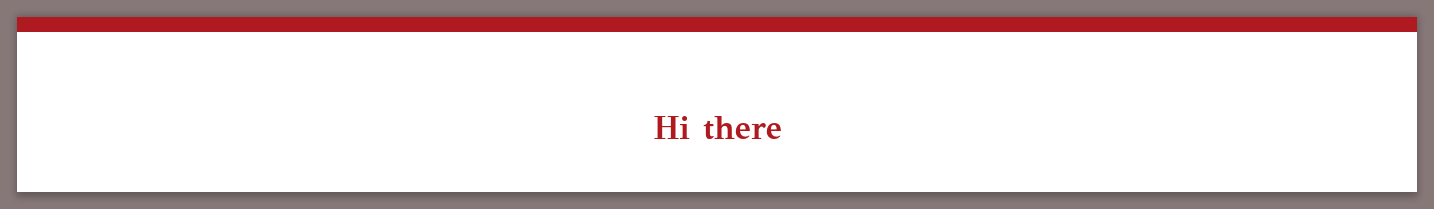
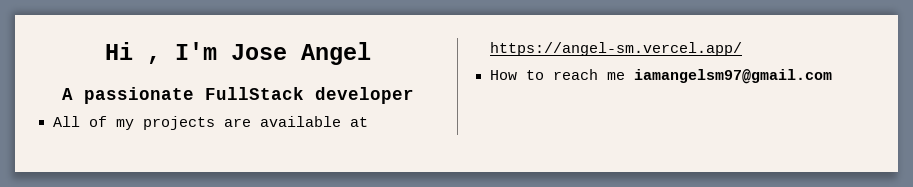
[702,116,782,140] there -> [147,42,371,65] [62,87,414,104] [52,116,368,130] [489,42,742,56] [489,69,832,84] , I'm Jose Angel // A passionate FullStack developer // All of my projects are available at https://angel-sm.vercel.app/ // How to reach me iamangelsm97@gmail.com

